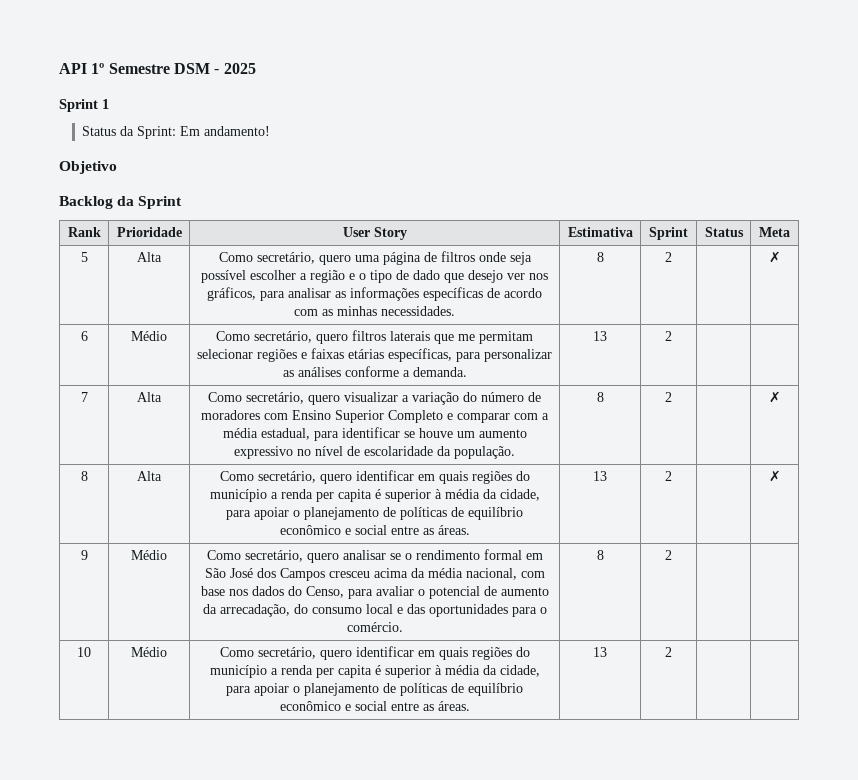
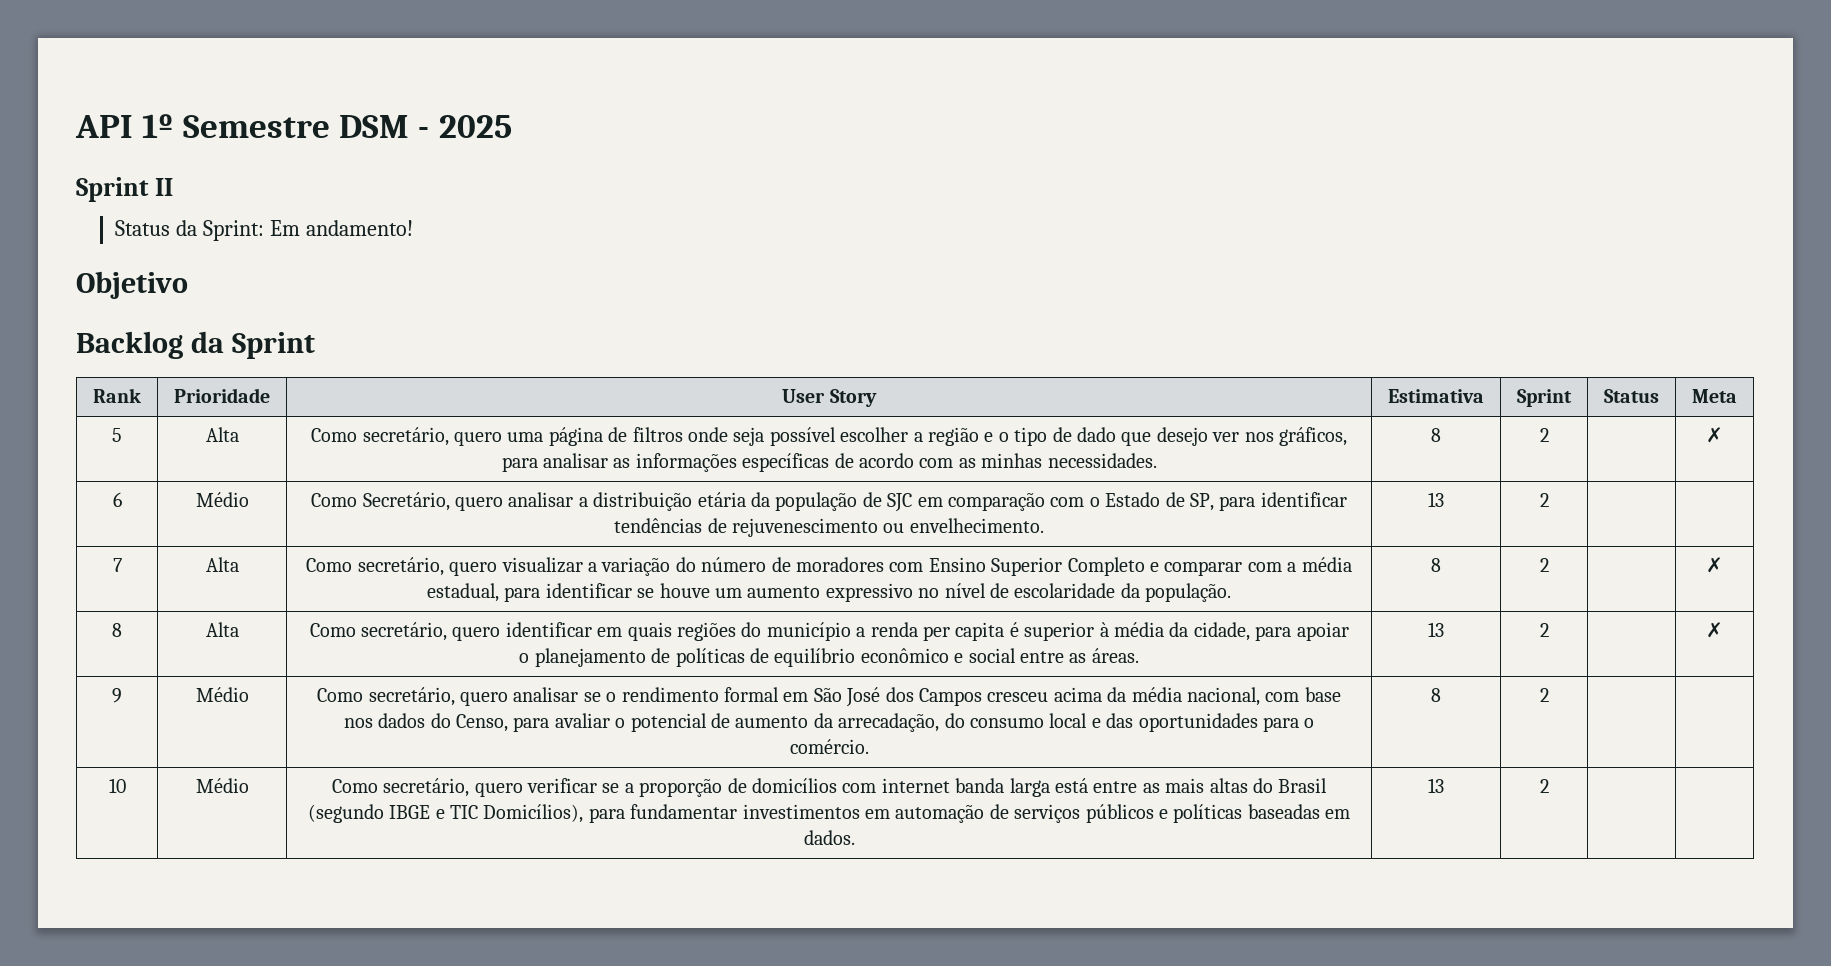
[102,99,109,109] 1 -> [154,178,173,196] II
[254,330,533,344] [197,348,552,362] [282,366,467,377] secretário, quero filtros laterais que me permitam selecionar regiões e faixas etárias específicas, para personalizar as análises conforme a demanda. -> [362,492,1347,512] [614,518,1044,537] Secretário, quero analisar a distribuição etária da população de SJC em comparação com o Estado de SP, para identificar tendências de rejuvenescimento ou envelhecimento.
[355,646,530,660] [209,665,540,678] [226,683,523,696] [279,701,470,711] identificar em quais regiões do município a renda per capita é superior à média da cidade, para apoiar o planejamento de políticas de equilíbrio econômico e social entre as áreas. -> [526,778,1328,797] [307,804,1351,823] [803,830,855,845] verificar se a proporção de domicílios com internet banda larga está entre as mais altas do Brasil (segundo IBGE e TIC Domicílios), para fundamentar investimentos em automação de serviços públicos e políticas baseadas em dados.

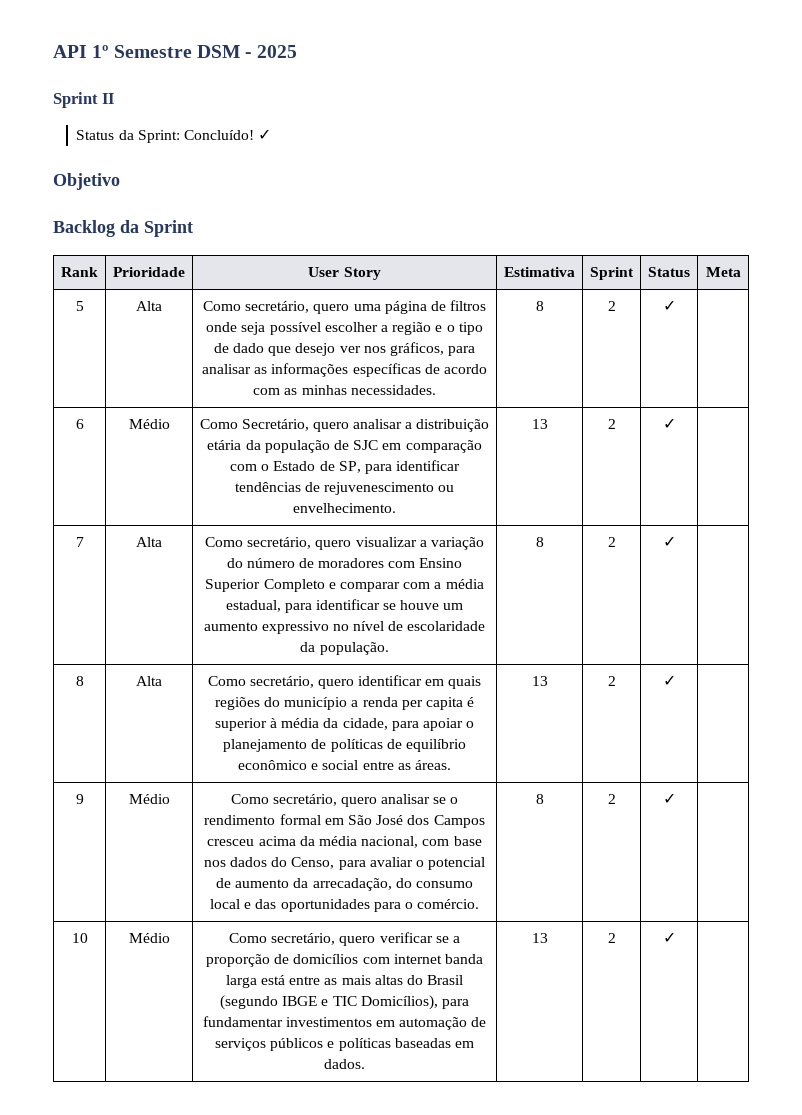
[269,220,413,236] Em andamento! -> [183,129,272,140] Concluído! ✓
[1706,427,1723,443] | ✗ -> [662,300,676,311] ✓ |
(1549, 500) none -> [662,418,676,429] ✓
[1706,557,1723,573] | ✗ -> [662,536,676,547] ✓ |
[1706,622,1723,638] | ✗ -> [662,675,676,686] ✓ |
(1549, 695) none -> [662,793,676,804] ✓
(1549, 786) none -> [662,932,676,943] ✓

